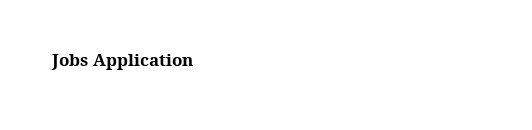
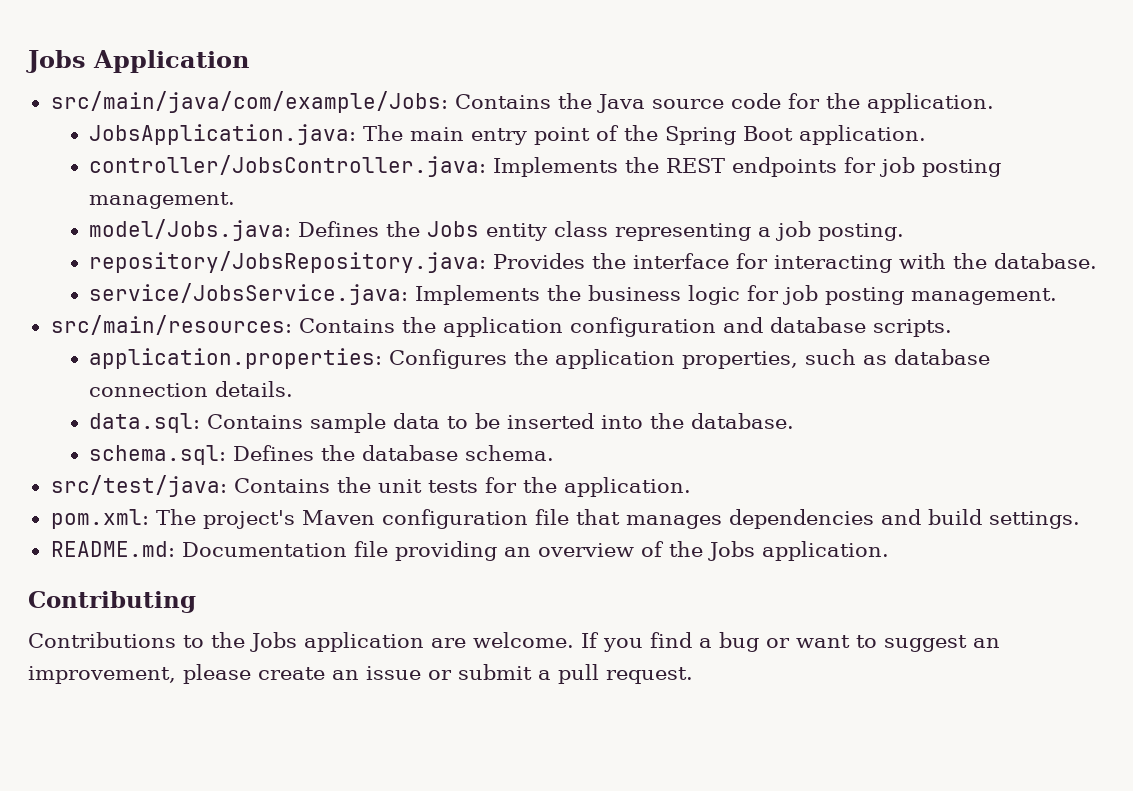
(193, 62) none -> [50,91,994,113] [89,124,927,145] [89,155,1002,177] [89,192,236,209] [89,219,905,241] [89,251,1098,273] [89,283,1058,305] [50,315,952,337] [89,348,991,369] [89,381,294,397] [89,413,795,433] [89,445,555,465] [50,475,691,497] [50,509,1080,529] [50,541,889,561] [28,591,196,613] [28,632,1000,652] [28,664,693,684] // src/main/java/com/example/Jobs: Contains the Java source code for the application. // JobsApplication.java: The main entry point of the Spring Boot application. // controller/JobsController.java: Implements the REST endpoints for job posting management. // model/Jobs.java: Defines the Jobs entity class representing a job posting. // repository/JobsRepository.java: Provides the interface for interacting with the database. // service/JobsService.java: Implements the business logic for job posting management. // src/main/resources: Contains the application configuration and database scripts. // application.properties: Configures the application properties, such as database connection details. // data.sql: Contains sample data to be inserted into the database. // schema.sql: Defines the database schema. // src/test/java: Contains the unit tests for the application. // pom.xml: The project's Maven configuration file that manages dependencies and build settings. // README.md: Documentation file providing an overview of the Jobs application. // Contributing // Contributions to the Jobs application are welcome. If you find a bug or want to suggest an improvement, please create an issue or submit a pull request.

